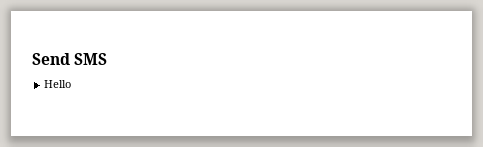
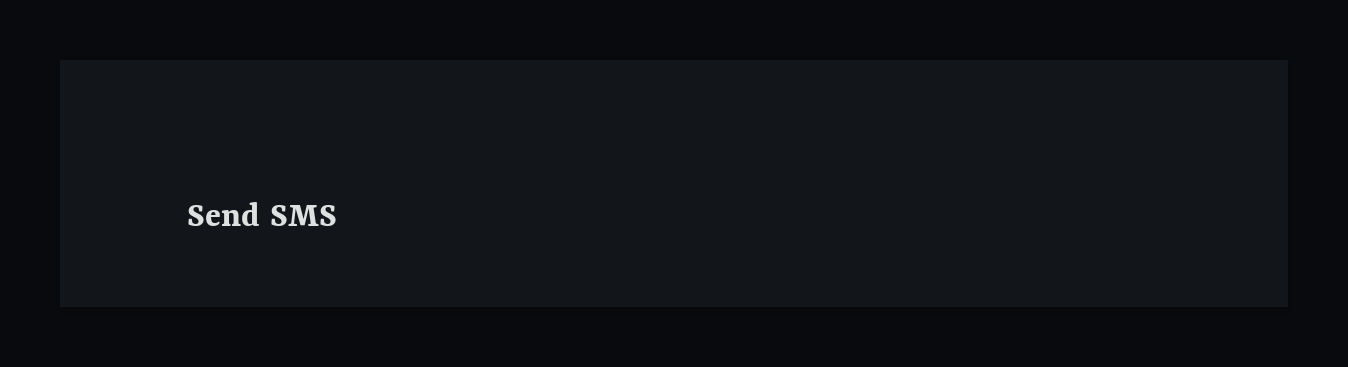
[44,80,72,88] // Hello -> (337, 215) none

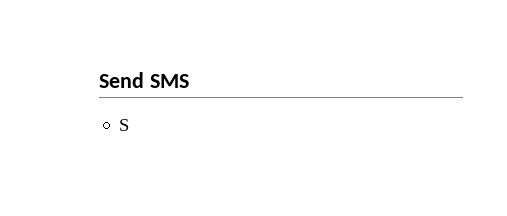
(337, 215) none -> [119,119,130,131] // S

